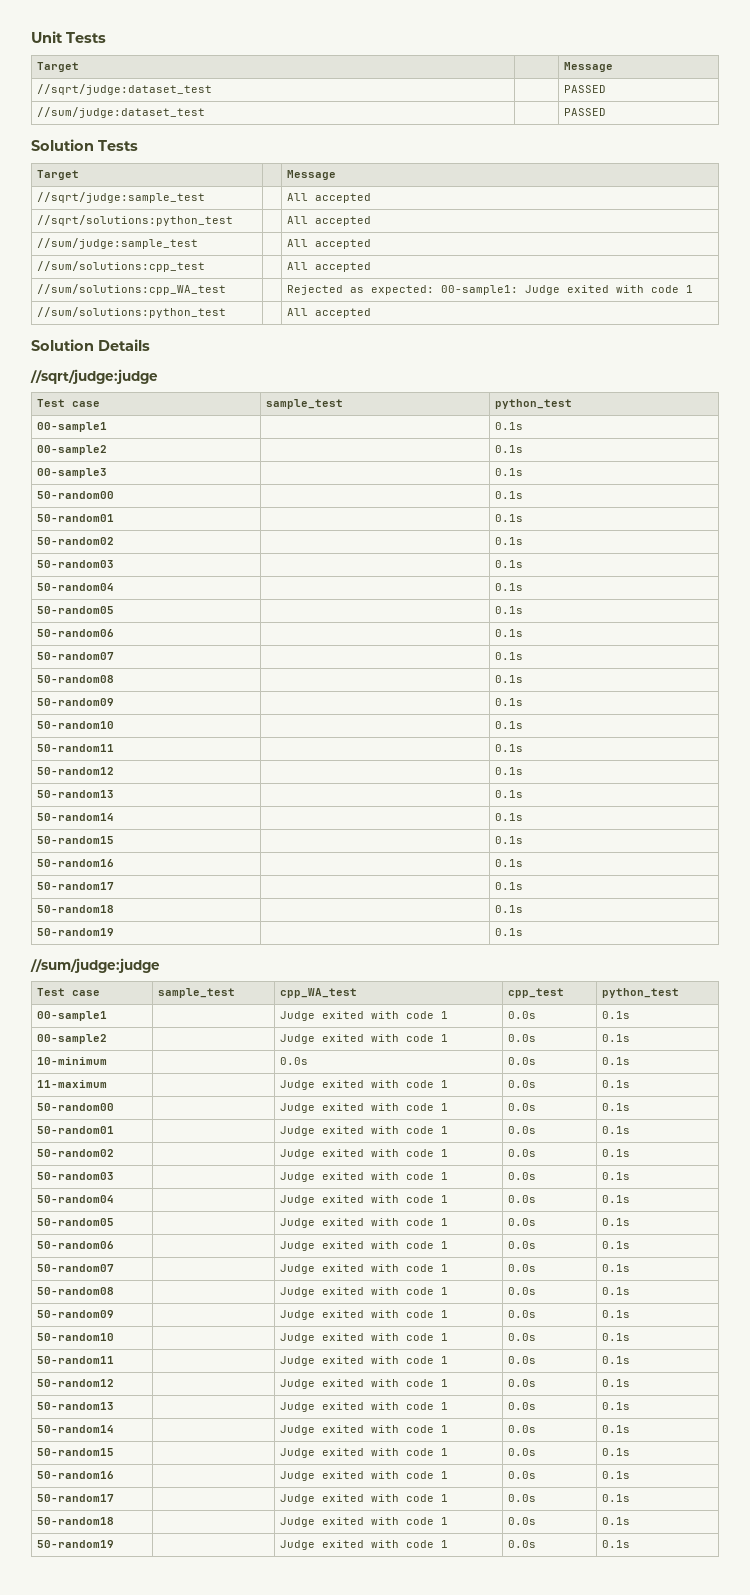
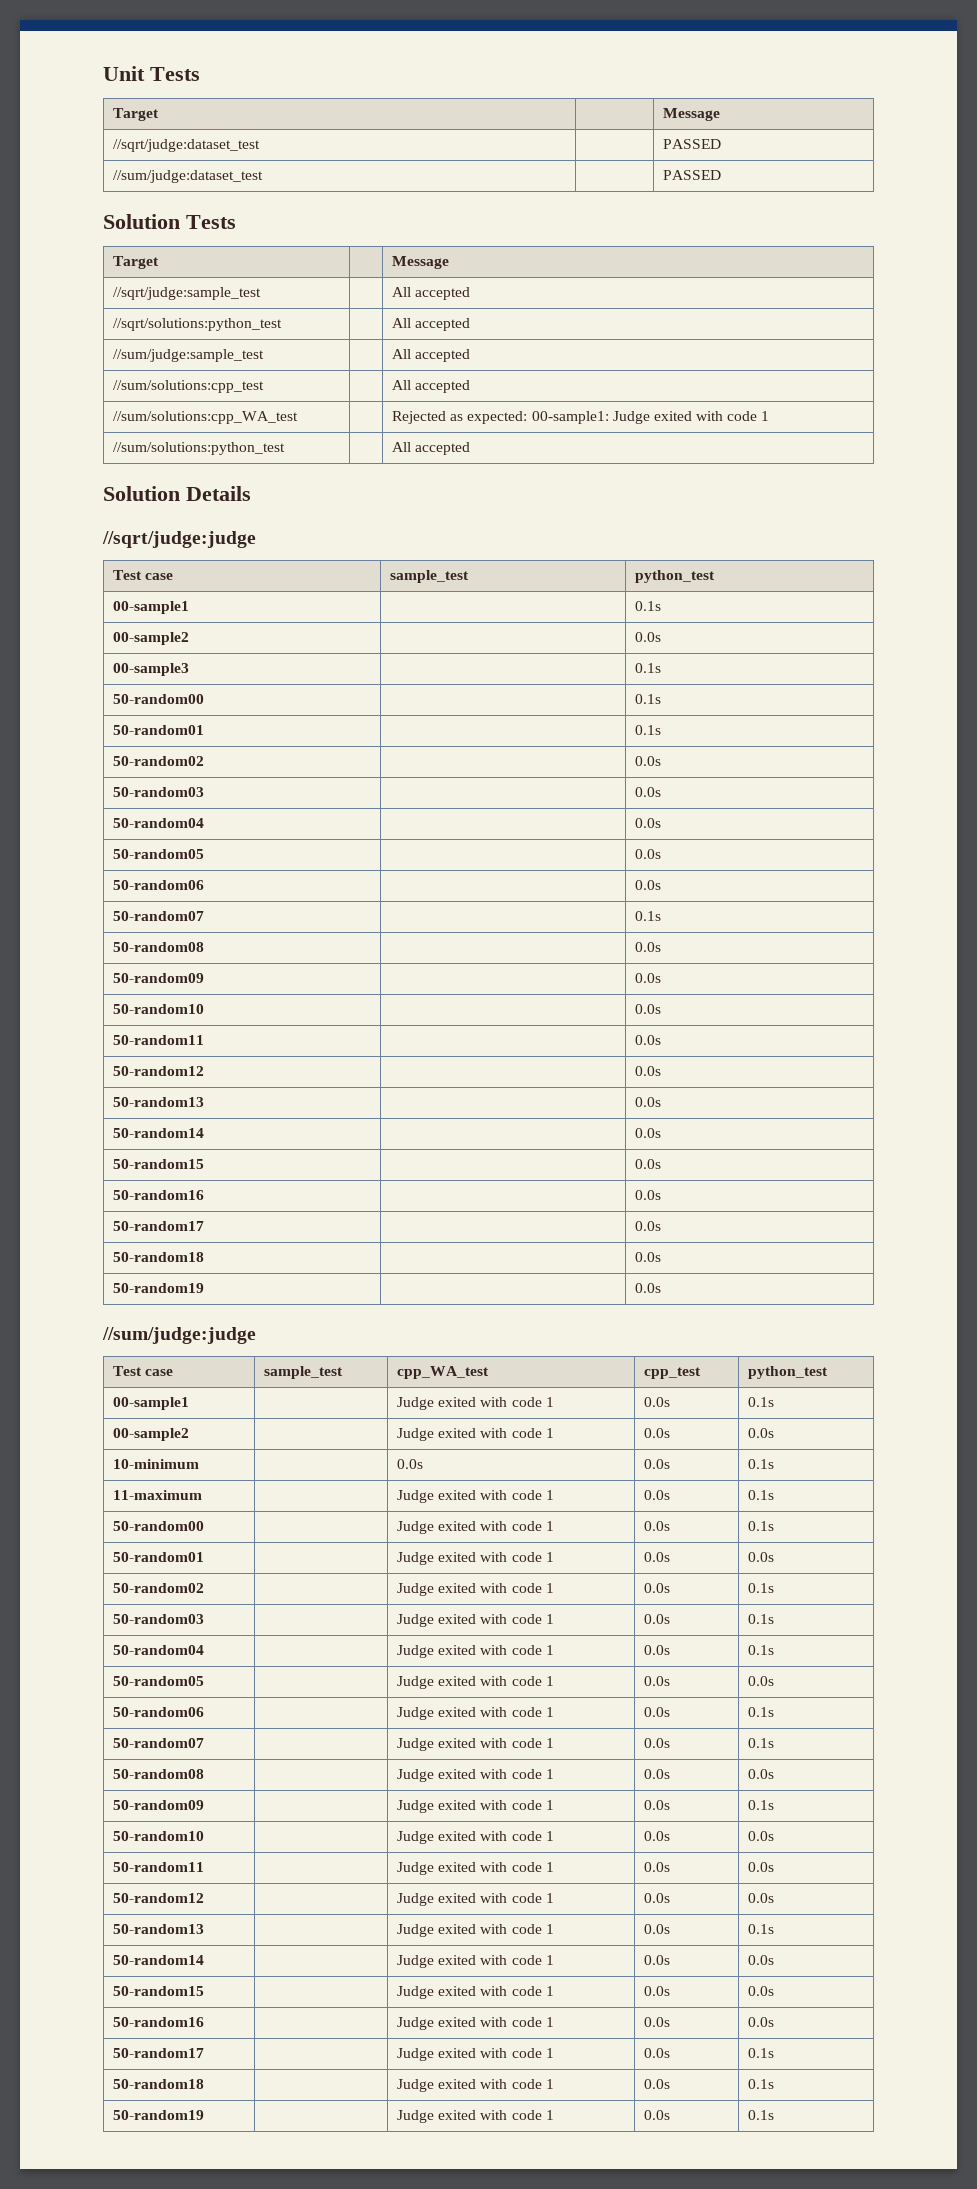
[494,445,523,453] 0.1s -> [635,632,662,642] 0.0s
[494,537,523,545] [36,560,114,568] [494,560,523,568] [36,583,114,591] [494,583,523,591] [36,606,114,614] [494,606,523,614] [36,629,114,637] [494,629,523,637] 0.1s // 50-random03 | | 0.1s // 50-random04 | | 0.1s // 50-random05 | | 0.1s // 50-random06 | | 0.1s -> [635,756,662,766] [113,787,205,797] [635,787,662,797] [113,818,205,828] [635,818,662,828] [113,849,205,859] [635,849,662,859] [113,880,205,890] [635,880,662,890] 0.0s // 50-random03 | | 0.0s // 50-random04 | | 0.0s // 50-random05 | | 0.0s // 50-random06 | | 0.0s
[494,675,523,683] [36,698,114,706] [494,698,523,706] [36,721,114,729] [494,721,523,729] [36,744,114,752] [494,744,523,752] [36,767,114,775] [494,767,523,775] [36,790,114,798] [494,790,523,798] [36,813,114,821] [494,813,523,821] [36,836,114,844] [494,836,523,844] [36,859,114,867] [494,859,523,867] [36,882,114,890] [494,882,523,890] [36,905,114,913] [494,905,523,913] [36,928,114,936] [494,928,523,936] 0.1s // 50-random09 | | 0.1s // 50-random10 | | 0.1s // 50-random11 | | 0.1s // 50-random12 | | 0.1s // 50-random13 | | 0.1s // 50-random14 | | 0.1s // 50-random15 | | 0.1s // 50-random16 | | 0.1s // 50-random17 | | 0.1s // 50-random18 | | 0.1s // 50-random19 | | 0.1s -> [635,942,662,952] [113,973,205,983] [635,973,662,983] [113,1004,205,1014] [635,1004,662,1014] [113,1035,205,1045] [635,1035,662,1045] [113,1066,205,1076] [635,1066,662,1076] [113,1097,205,1107] [635,1097,662,1107] [113,1128,205,1138] [635,1128,662,1138] [113,1159,205,1169] [635,1159,662,1169] [113,1190,205,1200] [635,1190,662,1200] [113,1221,205,1231] [635,1221,662,1231] [113,1252,205,1262] [635,1252,662,1262] [113,1283,205,1293] [635,1283,662,1293] 0.0s // 50-random09 | | 0.0s // 50-random10 | | 0.0s // 50-random11 | | 0.0s // 50-random12 | | 0.0s // 50-random13 | | 0.0s // 50-random14 | | 0.0s // 50-random15 | | 0.0s // 50-random16 | | 0.0s // 50-random17 | | 0.0s // 50-random18 | | 0.0s // 50-random19 | | 0.0s
[601,1034,630,1042] 0.1s -> [748,1428,775,1438] 0.0s
[601,1126,630,1134] 0.1s -> [748,1552,775,1562] 0.0s
[601,1218,630,1226] 0.1s -> [748,1676,775,1686] 0.0s
[601,1287,630,1295] 0.1s -> [748,1769,775,1779] 0.0s
[601,1333,630,1341] 0.1s -> [748,1831,775,1841] 0.0s
[601,1356,630,1364] 0.1s -> [748,1862,775,1872] 0.0s
[601,1379,630,1387] 0.1s -> [748,1893,775,1903] 0.0s
[601,1425,630,1433] 0.1s -> [748,1955,775,1965] 0.0s
[601,1448,630,1456] 0.1s -> [748,1986,775,1996] 0.0s
[601,1471,630,1479] 0.1s -> [748,2017,775,2027] 0.0s

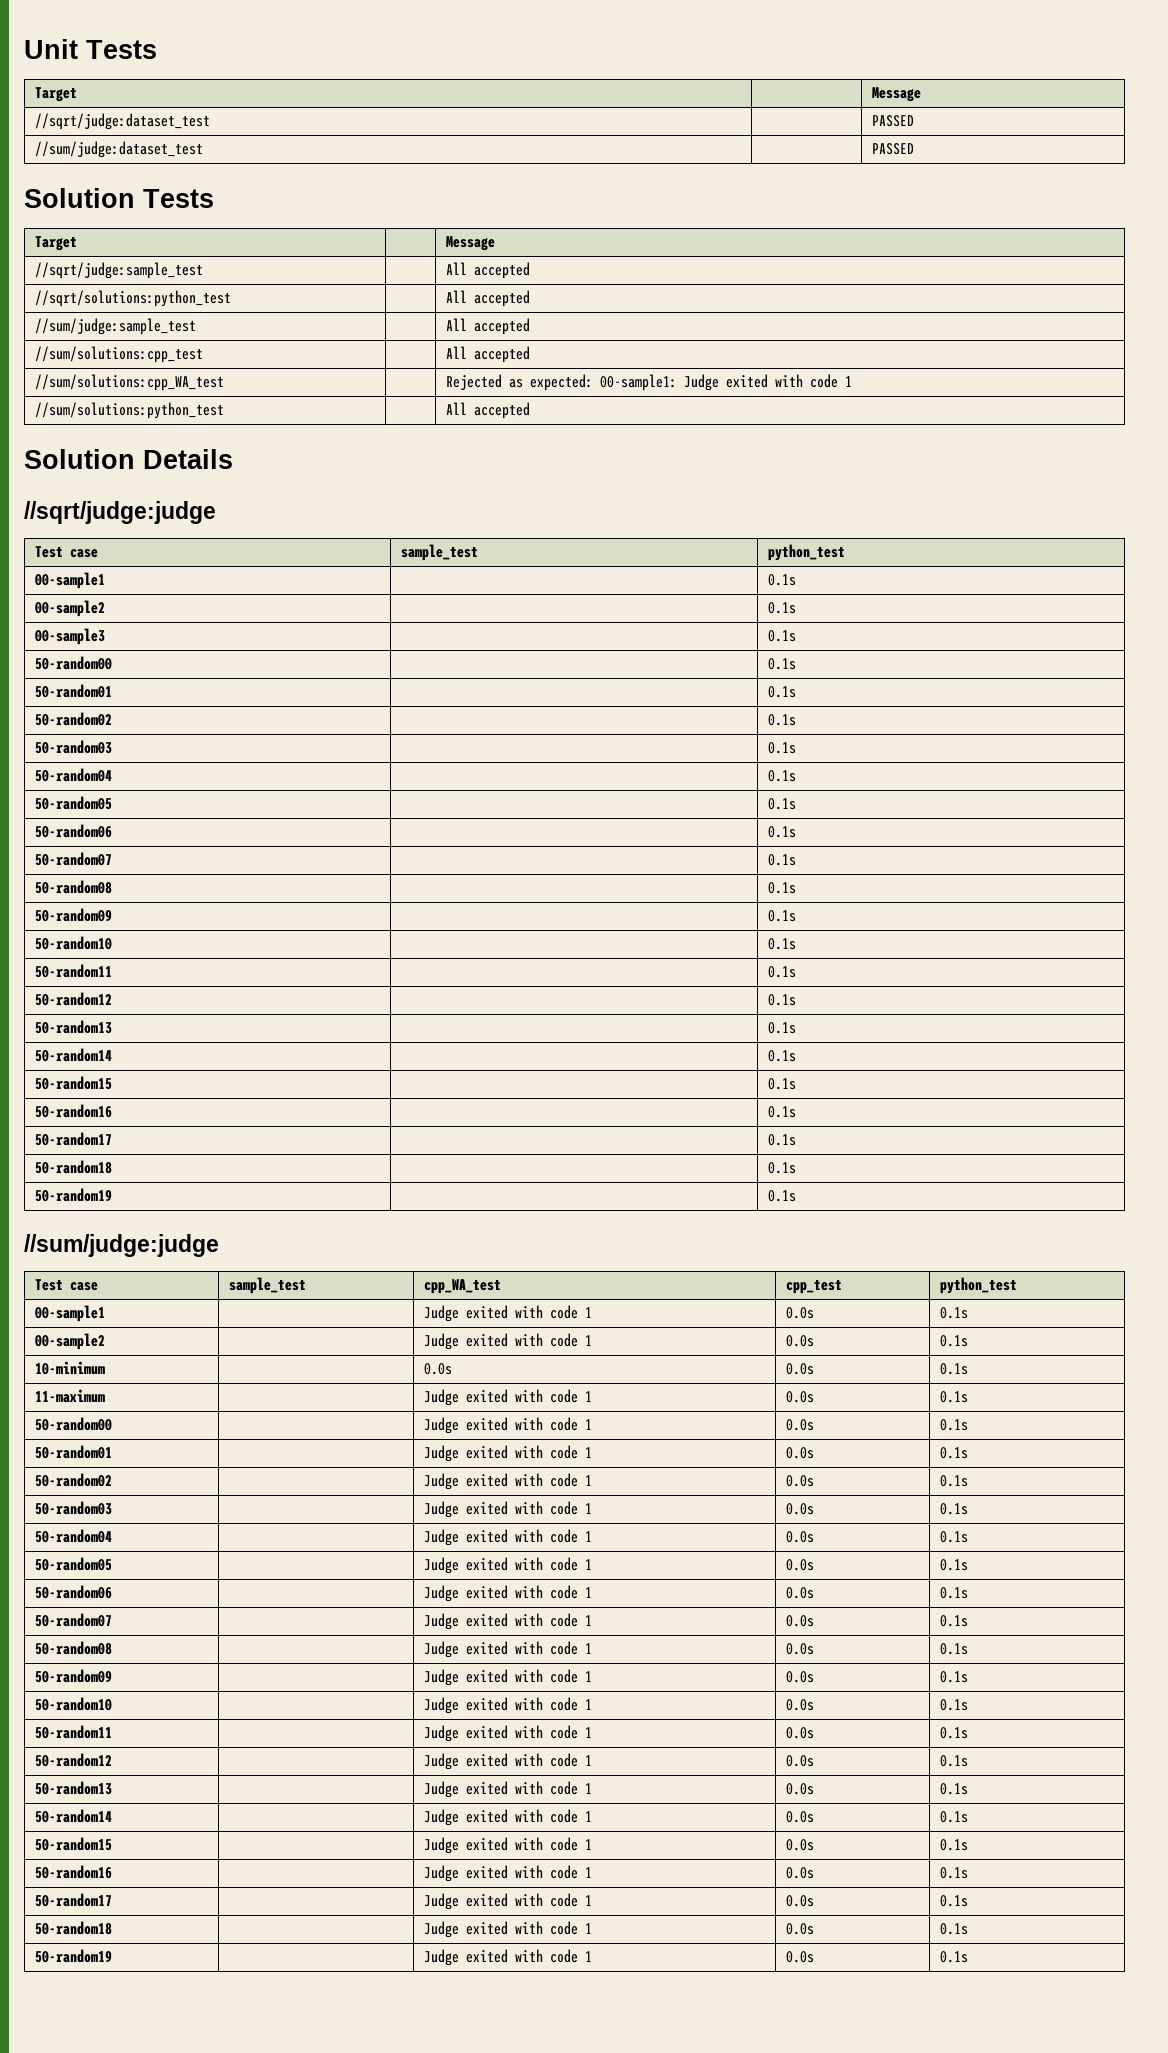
[635,632,662,642] 0.0s -> [767,602,796,614] 0.1s
[635,756,662,766] [113,787,205,797] [635,787,662,797] [113,818,205,828] [635,818,662,828] [113,849,205,859] [635,849,662,859] [113,880,205,890] [635,880,662,890] 0.0s // 50-random03 | | 0.0s // 50-random04 | | 0.0s // 50-random05 | | 0.0s // 50-random06 | | 0.0s -> [767,714,796,726] [34,740,112,754] [767,742,796,754] [34,768,112,782] [767,770,796,782] [34,796,112,810] [767,798,796,810] [34,824,112,838] [767,826,796,838] 0.1s // 50-random03 | | 0.1s // 50-random04 | | 0.1s // 50-random05 | | 0.1s // 50-random06 | | 0.1s
[635,942,662,952] [113,973,205,983] [635,973,662,983] [113,1004,205,1014] [635,1004,662,1014] [113,1035,205,1045] [635,1035,662,1045] [113,1066,205,1076] [635,1066,662,1076] [113,1097,205,1107] [635,1097,662,1107] [113,1128,205,1138] [635,1128,662,1138] [113,1159,205,1169] [635,1159,662,1169] [113,1190,205,1200] [635,1190,662,1200] [113,1221,205,1231] [635,1221,662,1231] [113,1252,205,1262] [635,1252,662,1262] [113,1283,205,1293] [635,1283,662,1293] 0.0s // 50-random09 | | 0.0s // 50-random10 | | 0.0s // 50-random11 | | 0.0s // 50-random12 | | 0.0s // 50-random13 | | 0.0s // 50-random14 | | 0.0s // 50-random15 | | 0.0s // 50-random16 | | 0.0s // 50-random17 | | 0.0s // 50-random18 | | 0.0s // 50-random19 | | 0.0s -> [767,882,796,894] [34,908,112,922] [767,910,796,922] [34,936,112,950] [767,938,796,950] [34,964,112,978] [767,966,796,978] [34,992,112,1006] [767,994,796,1006] [34,1020,112,1034] [767,1022,796,1034] [34,1048,112,1062] [767,1050,796,1062] [34,1076,112,1090] [767,1078,796,1090] [34,1104,112,1118] [767,1106,796,1118] [34,1132,112,1146] [767,1134,796,1146] [34,1160,112,1174] [767,1162,796,1174] [34,1188,112,1202] [767,1190,796,1202] 0.1s // 50-random09 | | 0.1s // 50-random10 | | 0.1s // 50-random11 | | 0.1s // 50-random12 | | 0.1s // 50-random13 | | 0.1s // 50-random14 | | 0.1s // 50-random15 | | 0.1s // 50-random16 | | 0.1s // 50-random17 | | 0.1s // 50-random18 | | 0.1s // 50-random19 | | 0.1s
[748,1428,775,1438] 0.0s -> [939,1335,968,1347] 0.1s
[748,1552,775,1562] 0.0s -> [939,1447,968,1459] 0.1s
[748,1676,775,1686] 0.0s -> [939,1559,968,1571] 0.1s
[748,1769,775,1779] 0.0s -> [939,1643,968,1655] 0.1s
[748,1831,775,1841] 0.0s -> [939,1699,968,1711] 0.1s
[748,1862,775,1872] 0.0s -> [939,1727,968,1739] 0.1s
[748,1893,775,1903] 0.0s -> [939,1755,968,1767] 0.1s
[748,1955,775,1965] 0.0s -> [939,1811,968,1823] 0.1s
[748,1986,775,1996] 0.0s -> [939,1839,968,1851] 0.1s
[748,2017,775,2027] 0.0s -> [939,1867,968,1879] 0.1s

